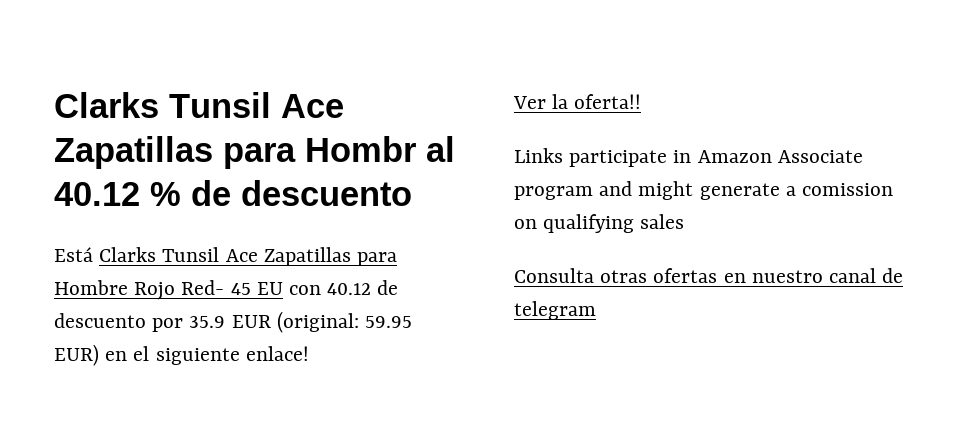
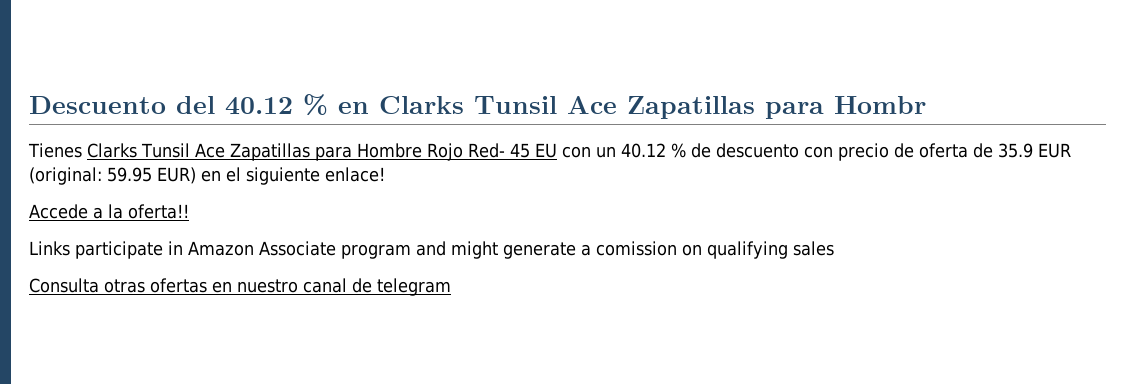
(54, 105) none -> [29,94,369,116] Descuento del 40.12 % en
[426,136,455,162] [54,180,412,206] [54,247,93,262] al 40.12 % de descuento // Está -> [28,143,82,158] // Tienes
[327,280,399,295] [54,313,184,332] 40.12 de descuento por -> [595,143,993,161] un 40.12 % de descuento con precio de oferta de
[513,96,546,109] Ver -> [29,204,103,219] Accede a

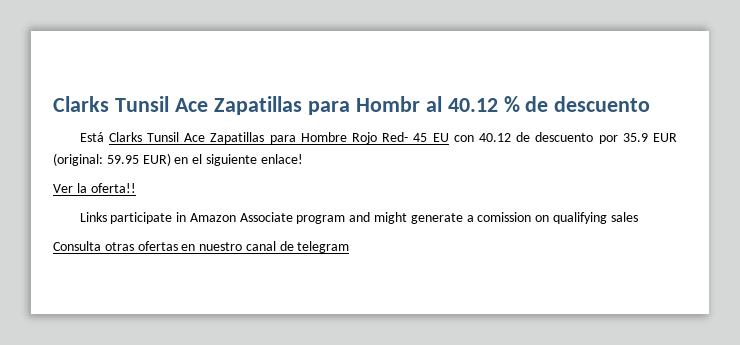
[29,94,369,116] Descuento del 40.12 % en -> (53, 104) none
[28,143,82,158] // Tienes -> [425,96,651,112] [79,132,104,142] al 40.12 % de descuento // Está
[595,143,993,161] un 40.12 % de descuento con precio de oferta de -> [478,132,618,144] 40.12 de descuento por
[29,204,103,219] Accede a -> [53,184,73,193] Ver

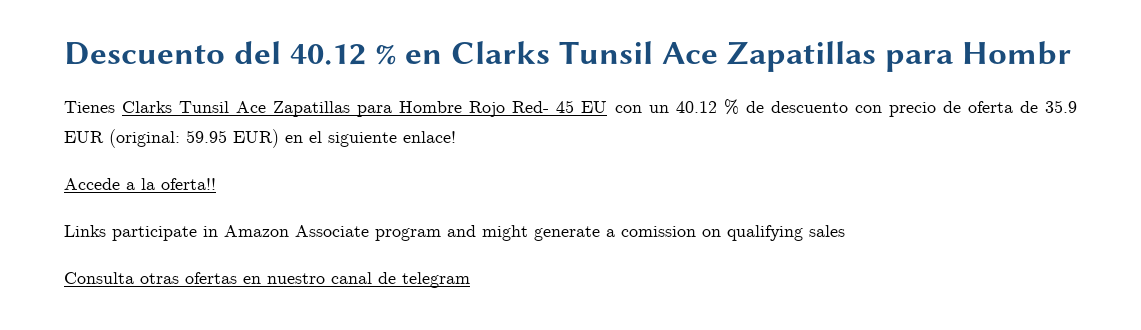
(53, 104) none -> [64,41,443,65] Descuento del 40.12 % en
[425,96,651,112] [79,132,104,142] al 40.12 % de descuento // Está -> [64,101,115,113] // Tienes
[478,132,618,144] 40.12 de descuento por -> [648,99,1038,117] un 40.12 % de descuento con precio de oferta de
[53,184,73,193] Ver -> [64,178,135,190] Accede a

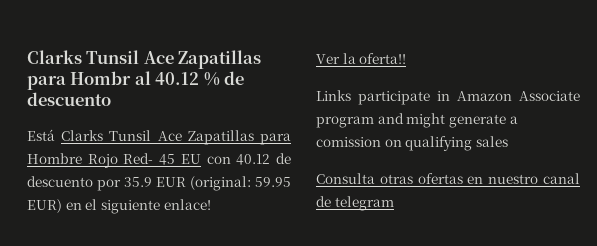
[64,41,443,65] Descuento del 40.12 % en -> (27, 57) none
[64,101,115,113] // Tienes -> [134,71,245,86] [27,92,111,106] [27,129,55,141] al 40.12 % de descuento // Está
[648,99,1038,117] un 40.12 % de descuento con precio de oferta de -> [236,153,291,165] [27,176,121,191] 40.12 de descuento por
[64,178,135,190] Accede a -> [316,54,340,64] Ver

